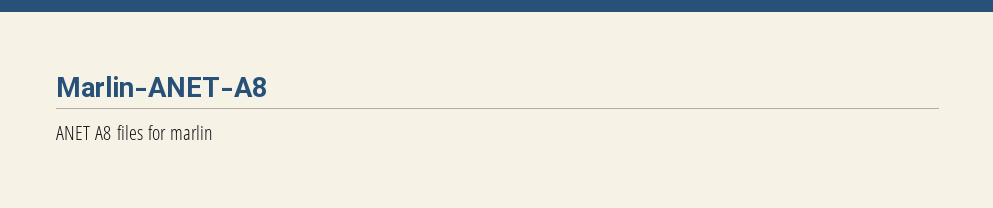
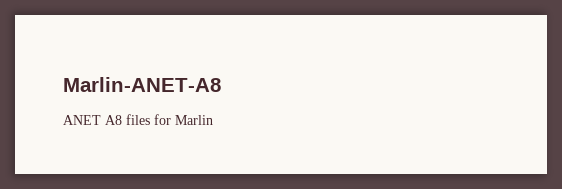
[170,125,214,140] marlin -> [175,115,213,125] Marlin

